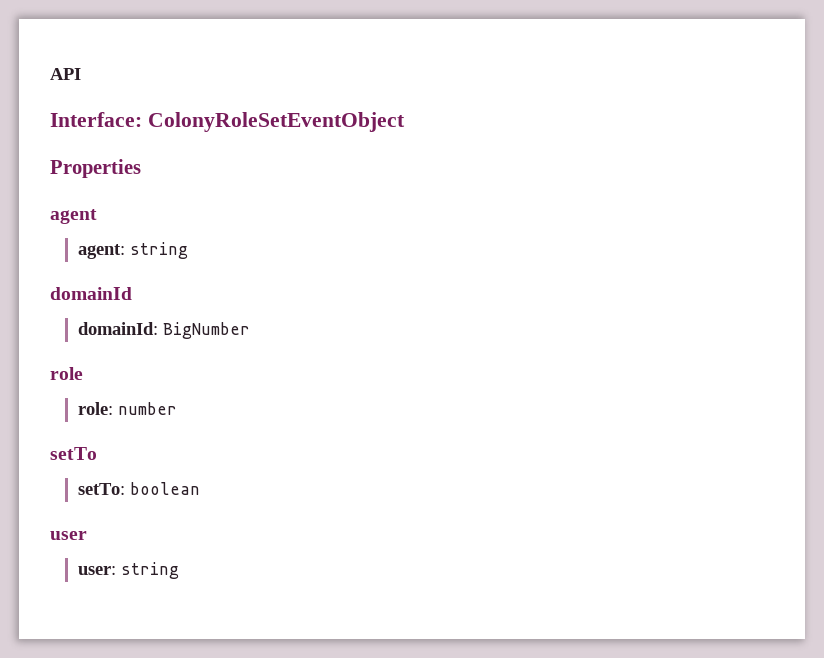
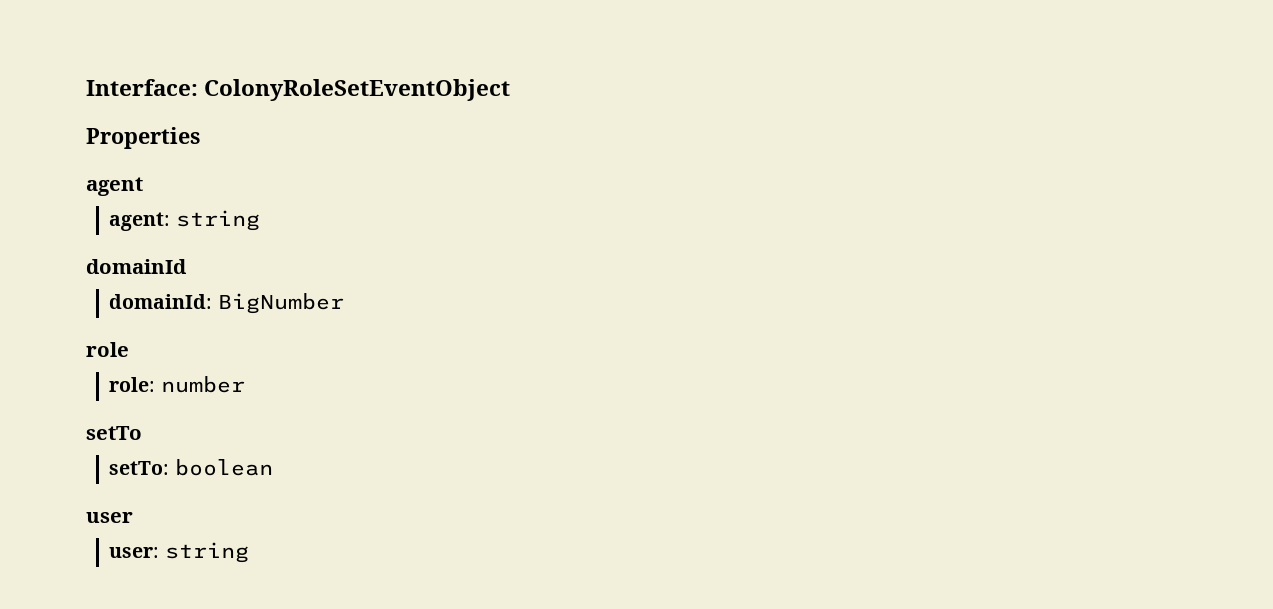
[50,68,81,80] API // -> (86, 87) none

